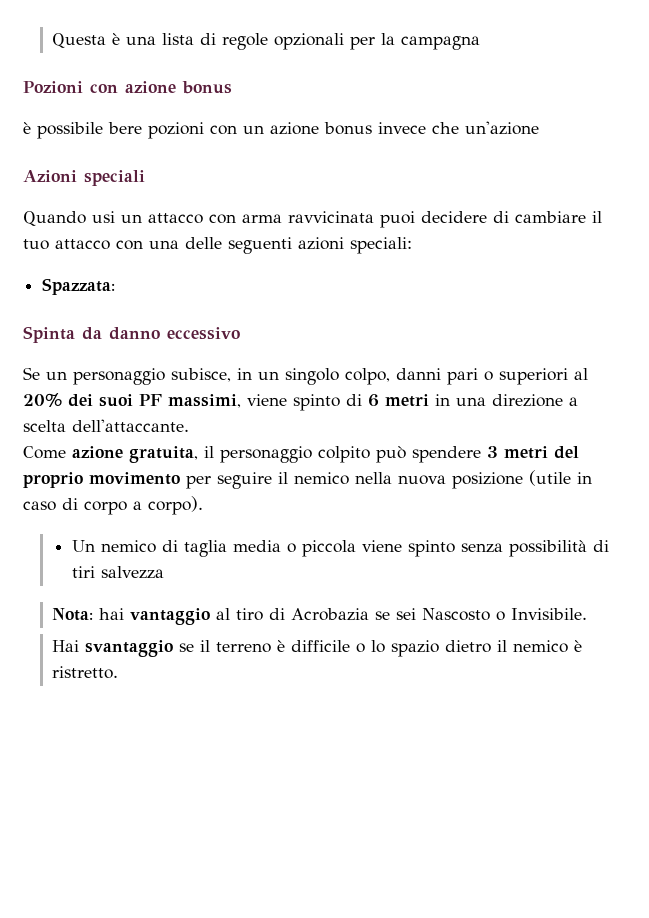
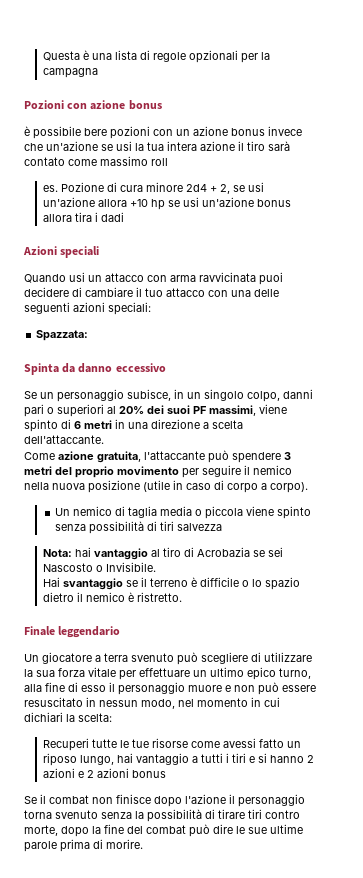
(539, 128) none -> [101,141,290,151] [24,156,168,166] [42,182,264,194] [42,197,291,210] [42,212,124,222] se usi la tua intera azione il tiro sarà contato come massimo roll // es. Pozione di cura minore 2d4 + 2, se usi un'azione allora +10 hp se usi un'azione bonus allora tira i dadi
[204,446,370,463] il personaggio colpito -> [144,451,205,460] l'attaccante
(119, 672) none -> [24,626,121,638] [24,652,312,665] [24,667,311,680] [24,682,316,695] [24,697,280,709] [24,712,112,722] [42,738,301,751] [42,753,314,766] [42,768,166,778] [24,794,305,807] [24,809,300,822] [24,824,303,837] [24,839,143,852] // Finale leggendario // Un giocatore a terra svenuto può scegliere di utilizzare la sua forza vitale per effettuare un ultimo epico turno, alla fine di esso il personaggio muore e non può essere resuscitato in nessun modo, nel momento in cui dichiari la scelta: // Recuperi tutte le tue risorse come avessi fatto un riposo lungo, hai vantaggio a tutti i tiri e si hanno 2 azioni e 2 azioni bonus // Se il combat non finisce dopo l'azione il personaggio torna svenuto senza la possibilità di tirare tiri contro morte, dopo la fine del combat può dire le sue ultime parole prima di morire.

